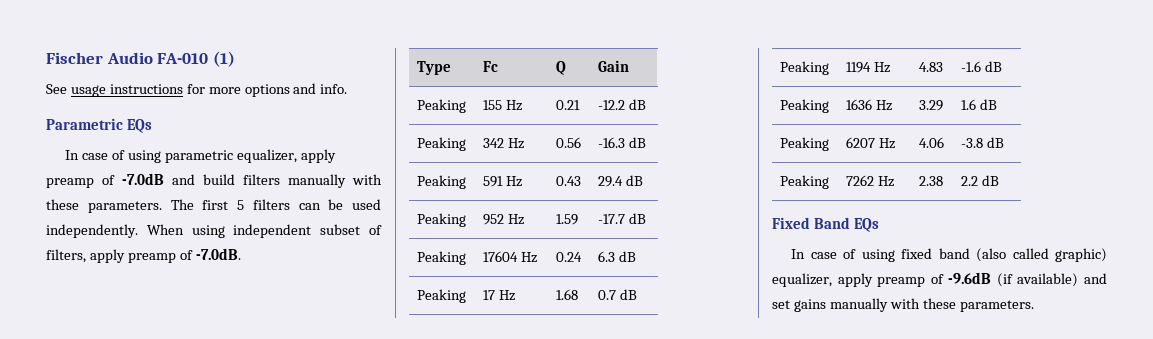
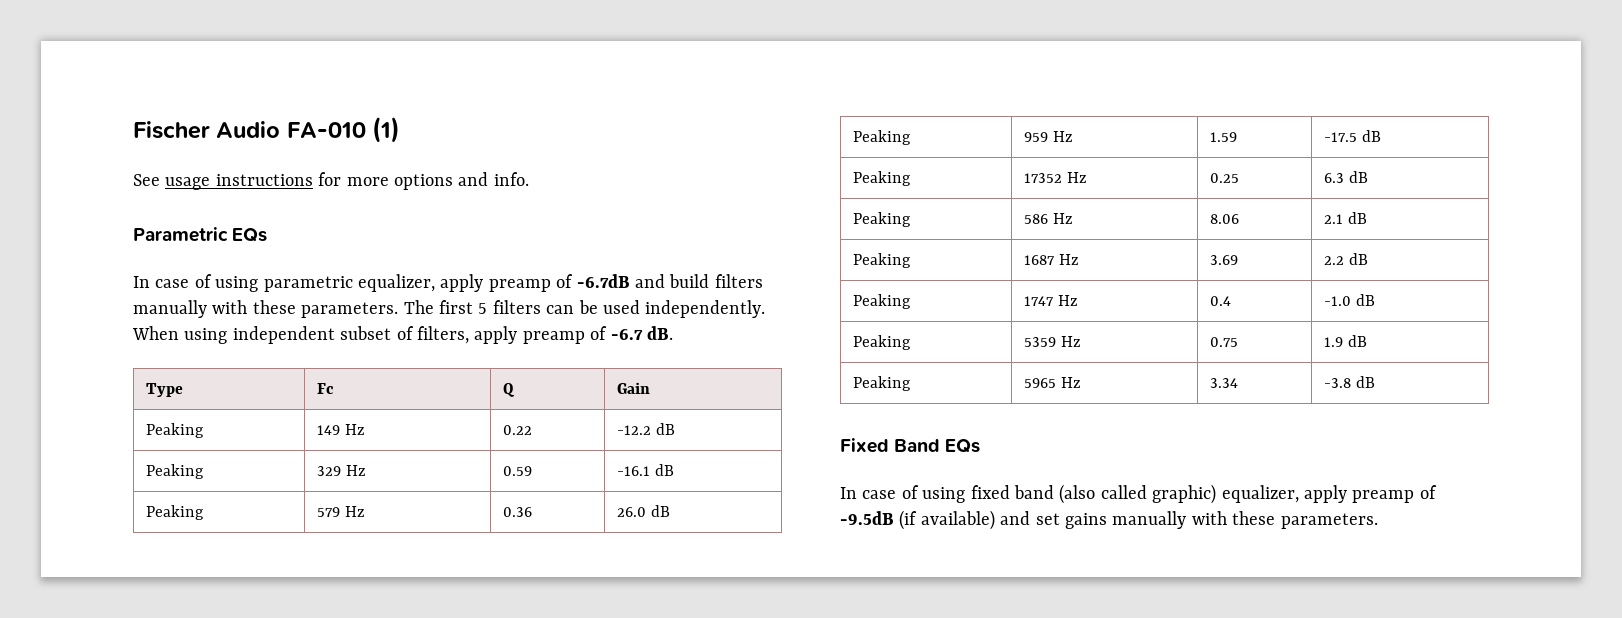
[122,173,164,185] -7.0dB -> [576,274,630,288] -6.7dB
[195,248,241,260] -7.0dB. -> [610,326,673,340] -6.7 dB.
[483,100,523,111] [556,100,581,110] 155 Hz | 0.21 -> [316,424,365,435] [502,425,532,435] 149 Hz | 0.22
[483,138,525,149] [556,137,582,148] [598,137,647,148] [417,175,467,189] [483,176,523,187] [556,176,582,186] [598,175,644,187] [417,213,467,227] [483,214,505,225] 342 Hz | 0.56 | -16.3 dB // Peaking | 591 Hz | 0.43 | 29.4 dB // Peaking | 952 -> [316,465,366,476] [502,466,532,476] [616,464,674,476] [145,505,204,520] [316,506,365,517] [502,507,532,517] [616,505,670,517] [852,130,911,145] [1023,132,1048,142] 329 Hz | 0.59 | -16.1 dB // Peaking | 579 Hz | 0.36 | 26.0 dB // Peaking | 959
[598,213,647,224] [417,251,467,265] [483,251,538,263] [556,252,583,262] -17.7 dB // Peaking | 17604 Hz | 0.24 -> [1323,130,1381,142] [852,171,911,186] [1023,172,1087,183] [1209,173,1239,183] -17.5 dB // Peaking | 17352 Hz | 0.25
[483,290,516,301] [556,289,579,300] [598,289,638,300] [780,61,830,75] [846,62,891,73] [919,62,944,72] [961,61,1003,72] [780,99,830,113] [846,99,893,111] [919,100,944,111] [961,99,998,110] [780,137,830,151] [846,137,896,149] [919,137,945,148] [961,137,1005,148] [780,175,830,189] [846,175,895,187] [919,176,944,186] [961,176,979,186] 17 Hz | 1.68 | 0.7 dB // Peaking | 1194 Hz | 4.83 | -1.6 dB // Peaking | 1636 Hz | 3.29 | 1.6 dB // Peaking | 6207 Hz | 4.06 | -3.8 dB // Peaking | 7262 Hz | 2.38 | 2.2 -> [1023,213,1073,224] [1209,214,1239,224] [1323,212,1367,224] [852,253,911,268] [1023,254,1079,265] [1209,255,1238,265] [1323,253,1368,265] [852,294,911,309] [1023,295,1078,306] [1209,296,1231,306] [1323,294,1375,306] [852,335,911,350] [1023,336,1081,347] [1209,337,1238,347] [1323,335,1367,347] [852,376,911,391] [1023,377,1081,388] [1209,378,1238,388] [1323,378,1351,388] 586 Hz | 8.06 | 2.1 dB // Peaking | 1687 Hz | 3.69 | 2.2 dB // Peaking | 1747 Hz | 0.4 | -1.0 dB // Peaking | 5359 Hz | 0.75 | 1.9 dB // Peaking | 5965 Hz | 3.34 | -3.8
[948,272,992,284] -9.6dB -> [840,511,894,525] -9.5dB

